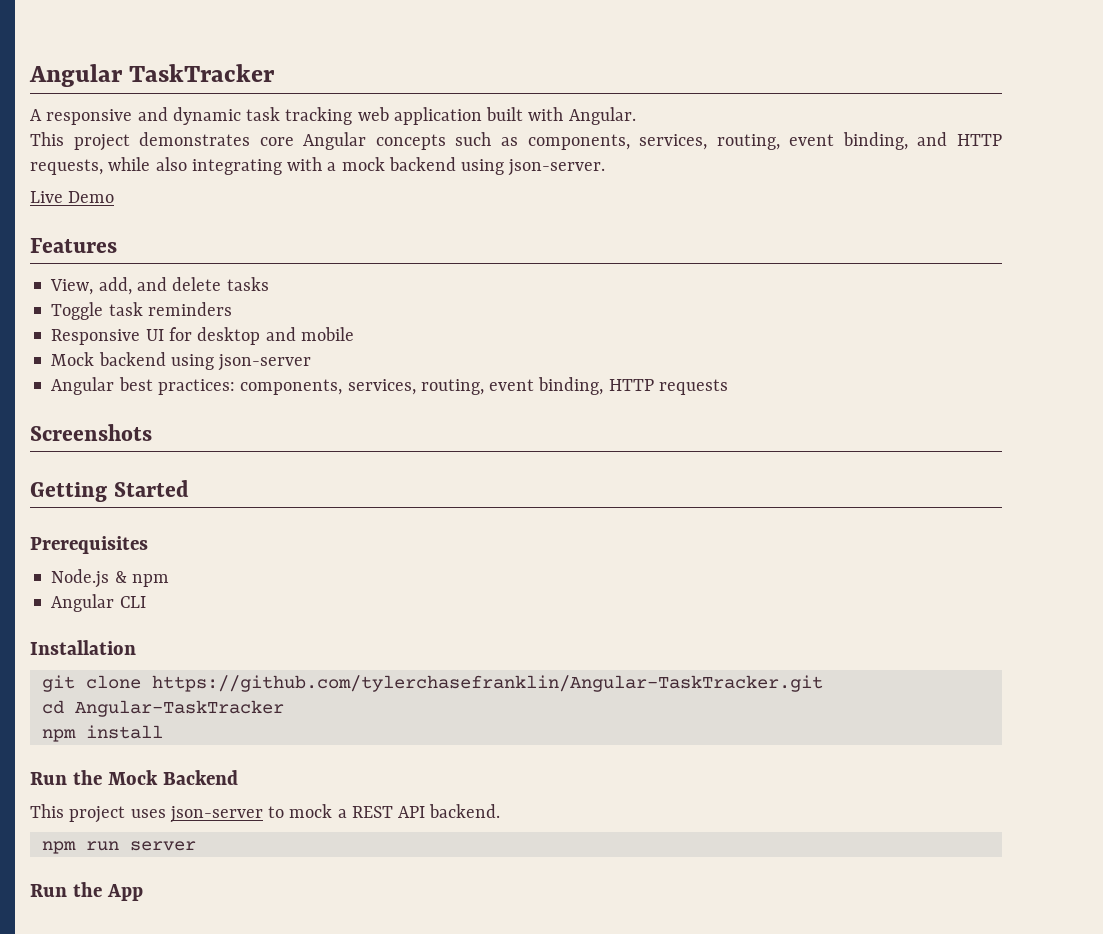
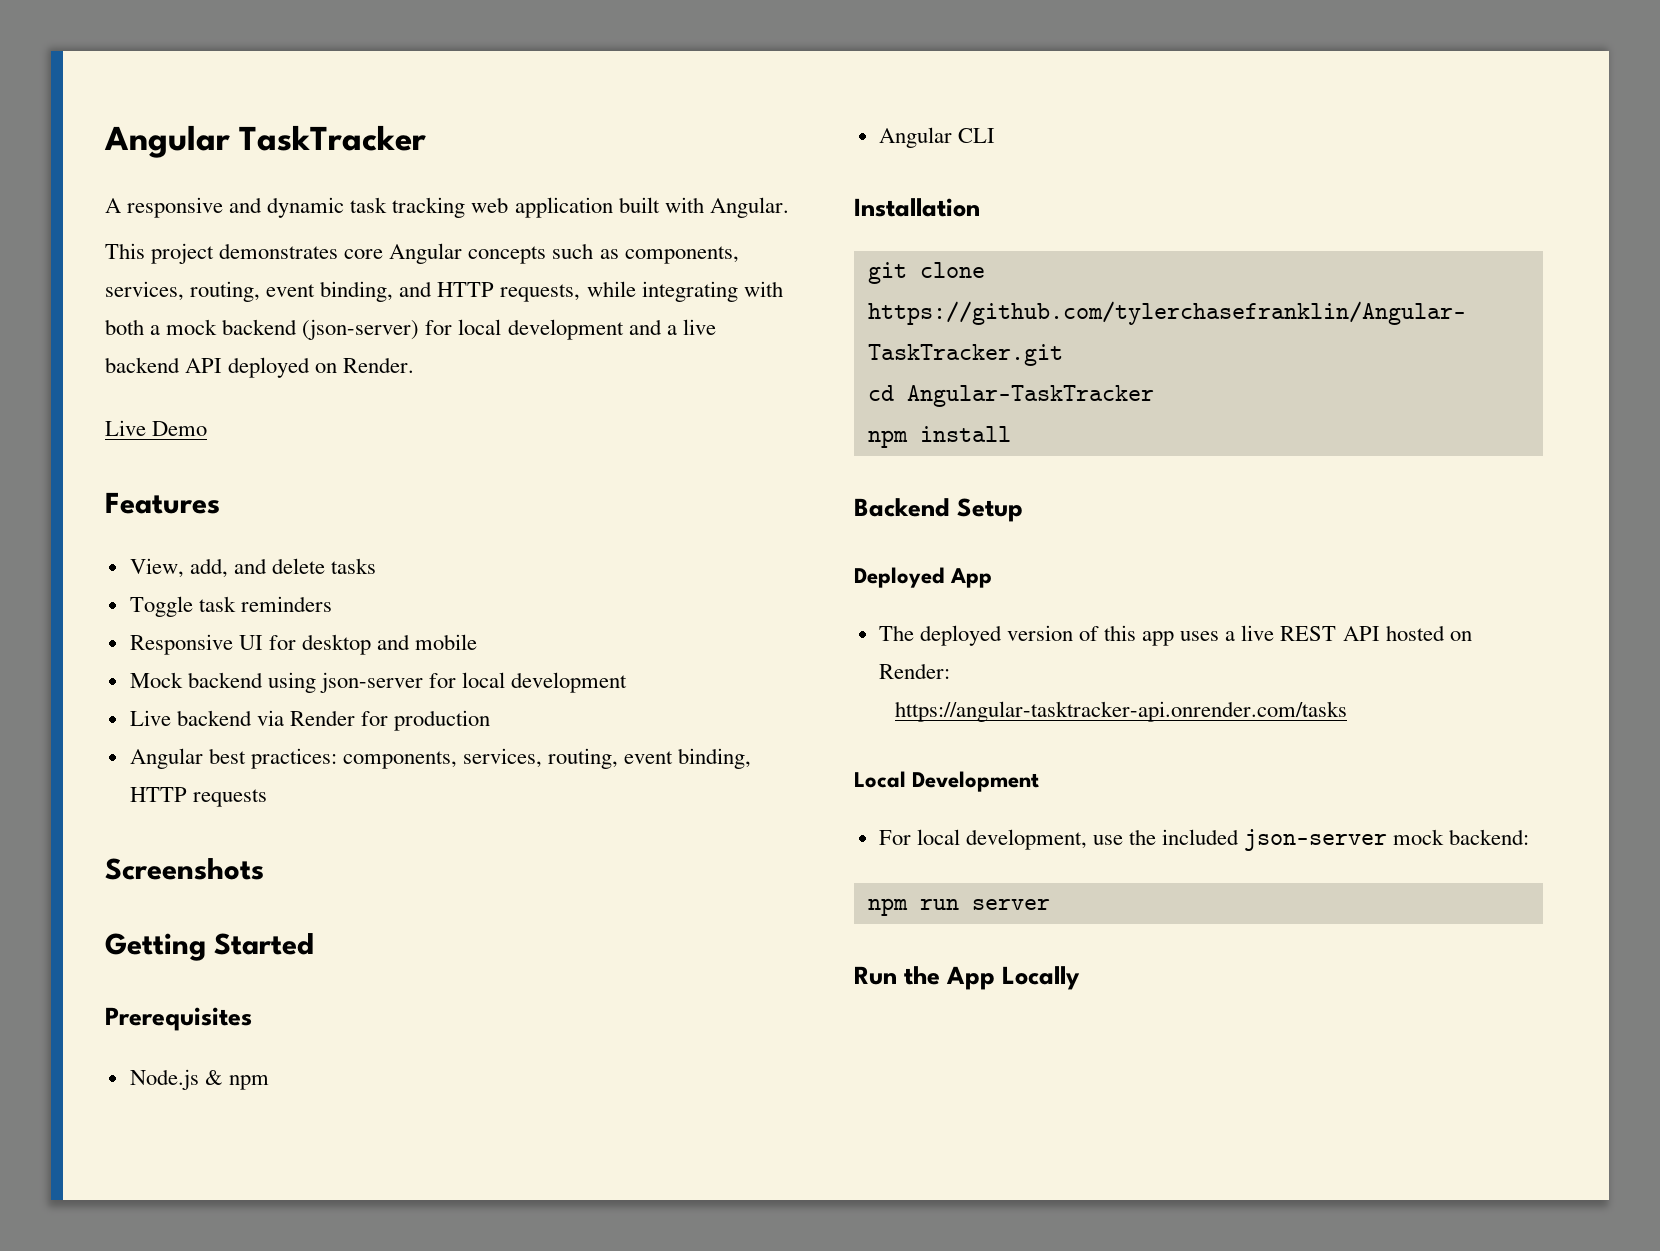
[155,157,187,171] also -> (636, 289) none
(323, 164) none -> [105,319,144,335] both
[461,159,606,176] using json-server. -> [302,319,716,340] [105,357,415,378] (json-server) for local development and a live backend API deployed on Render.
(312, 362) none -> [429,672,628,693] [129,710,491,731] for local development // Live backend via Render for production
[30,770,238,785] [30,804,501,823] Run the Mock Backend // This project uses json-server to mock a REST API backend. -> [854,498,1024,522] [854,567,993,588] [878,625,1472,646] [878,663,950,679] [895,701,1348,722] [854,771,1040,792] [878,829,1530,851] Backend Setup // Deployed App // The deployed version of this app uses a live REST API hosted on Render: // https://angular-tasktracker-api.onrender.com/tasks // Local Development // For local development, use the included json-server mock backend:
(143, 892) none -> [1002,966,1081,990] Locally

